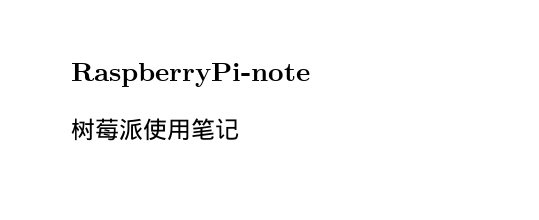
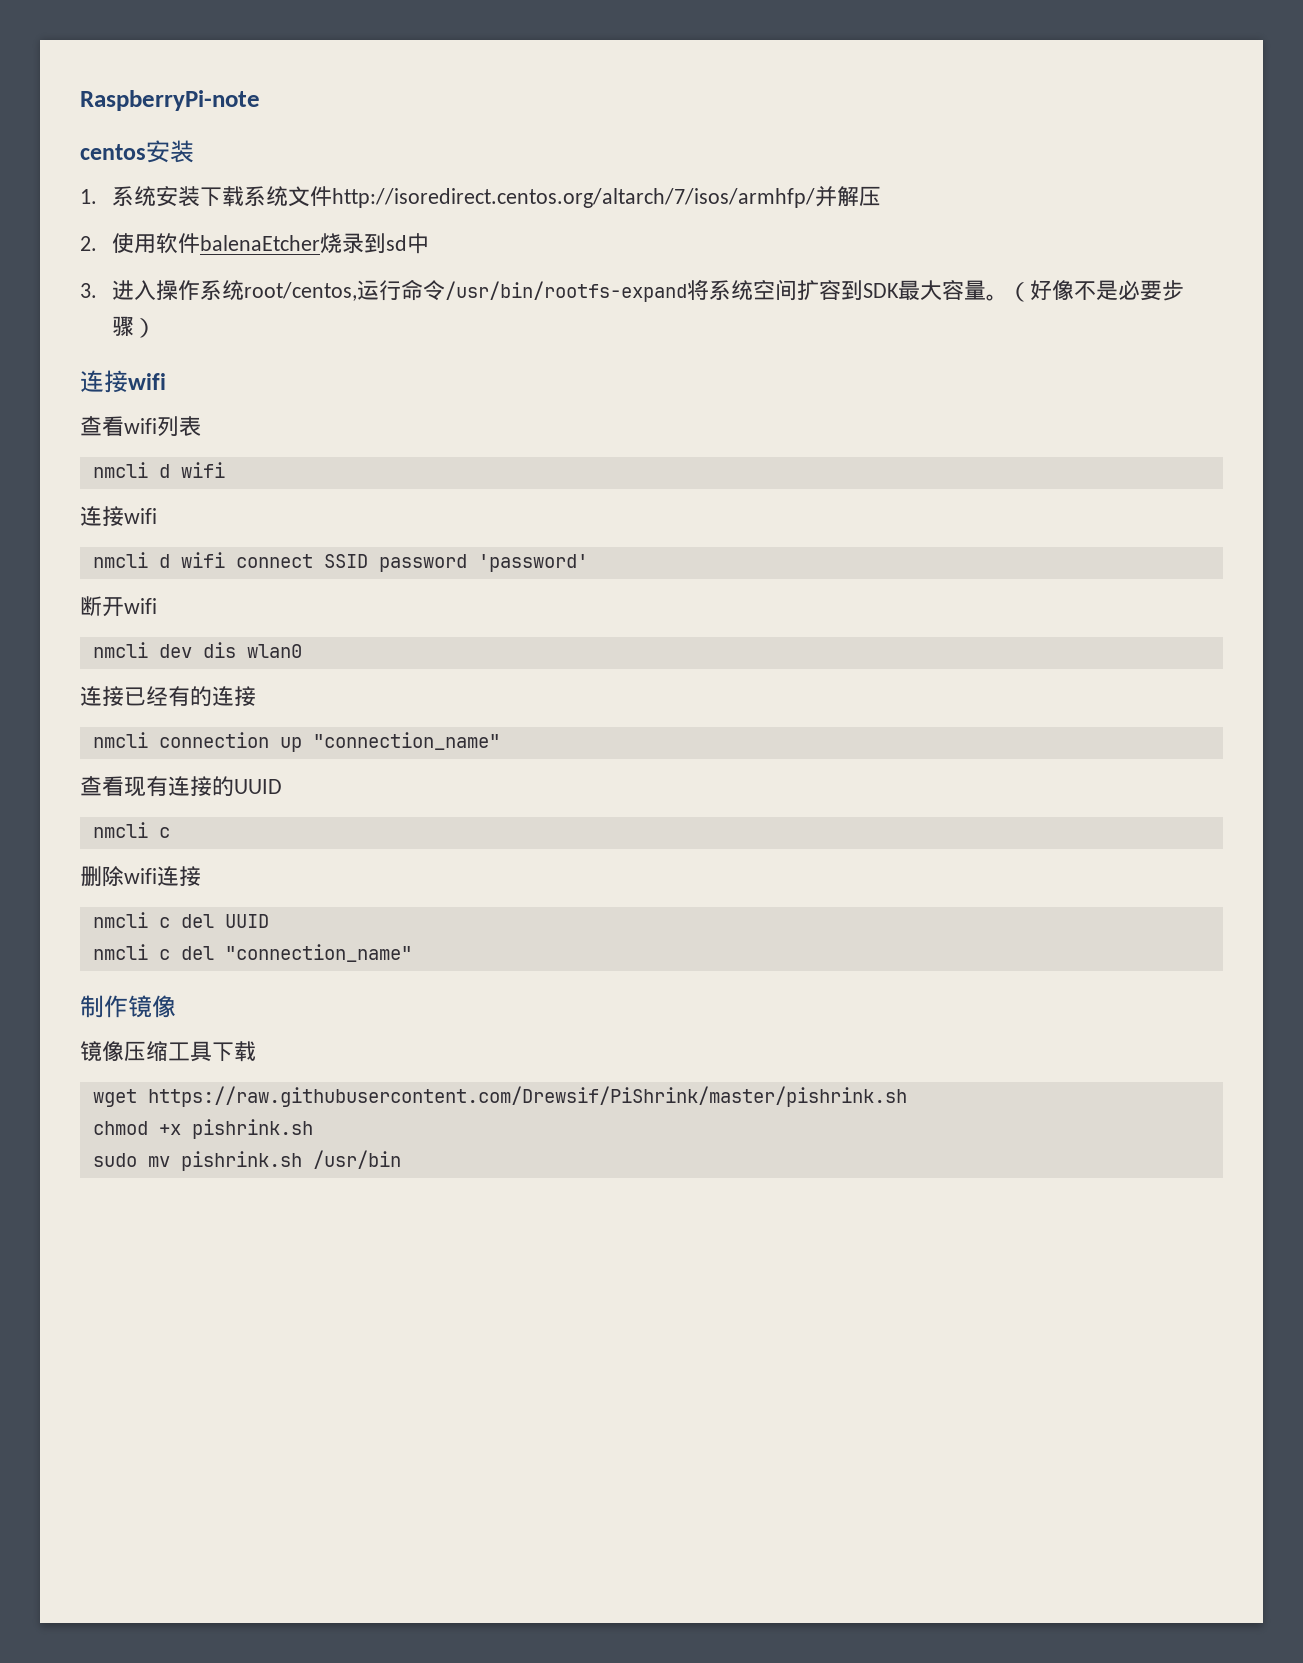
[71,118,239,141] 树莓派使用笔记 -> [80,140,194,163] [80,186,882,208] [80,233,430,254] [80,279,1185,302] [112,316,157,338] [80,370,166,393] [80,416,201,436] [92,462,225,478] [80,506,157,526] [92,552,588,572] [80,596,157,617] [92,642,302,658] [80,686,256,707] [92,732,500,752] [80,776,282,797] [92,822,170,838] [80,866,201,887] [92,912,269,928] [92,944,412,962] [80,995,176,1018] [80,1041,256,1062] [92,1086,907,1107] [92,1119,313,1139] [92,1150,401,1171] centos安装 // 1.系统安装下载系统文件http://isoredirect.centos.org/altarch/7/isos/armhfp/并解压 // 2.使用软件balenaEtcher烧录到sd中 // 3.进入操作系统root/centos,运行命令/usr/bin/rootfs-expand将系统空间扩容到SDK最大容量。（好像不是必要步骤） // 连接wifi // 查看wifi列表 // nmcli d wifi // 连接wifi // nmcli d wifi connect SSID password 'password' // 断开wifi // nmcli dev dis wlan0 // 连接已经有的连接 // nmcli connection up "connection_name" // 查看现有连接的UUID // nmcli c // 删除wifi连接 // nmcli c del UUID // nmcli c del "connection_name" // 制作镜像 // 镜像压缩工具下载 // wget https://raw.githubusercontent.com/Drewsif/PiShrink/master/pishrink.sh // chmod +x pishrink.sh // sudo mv pishrink.sh /usr/bin

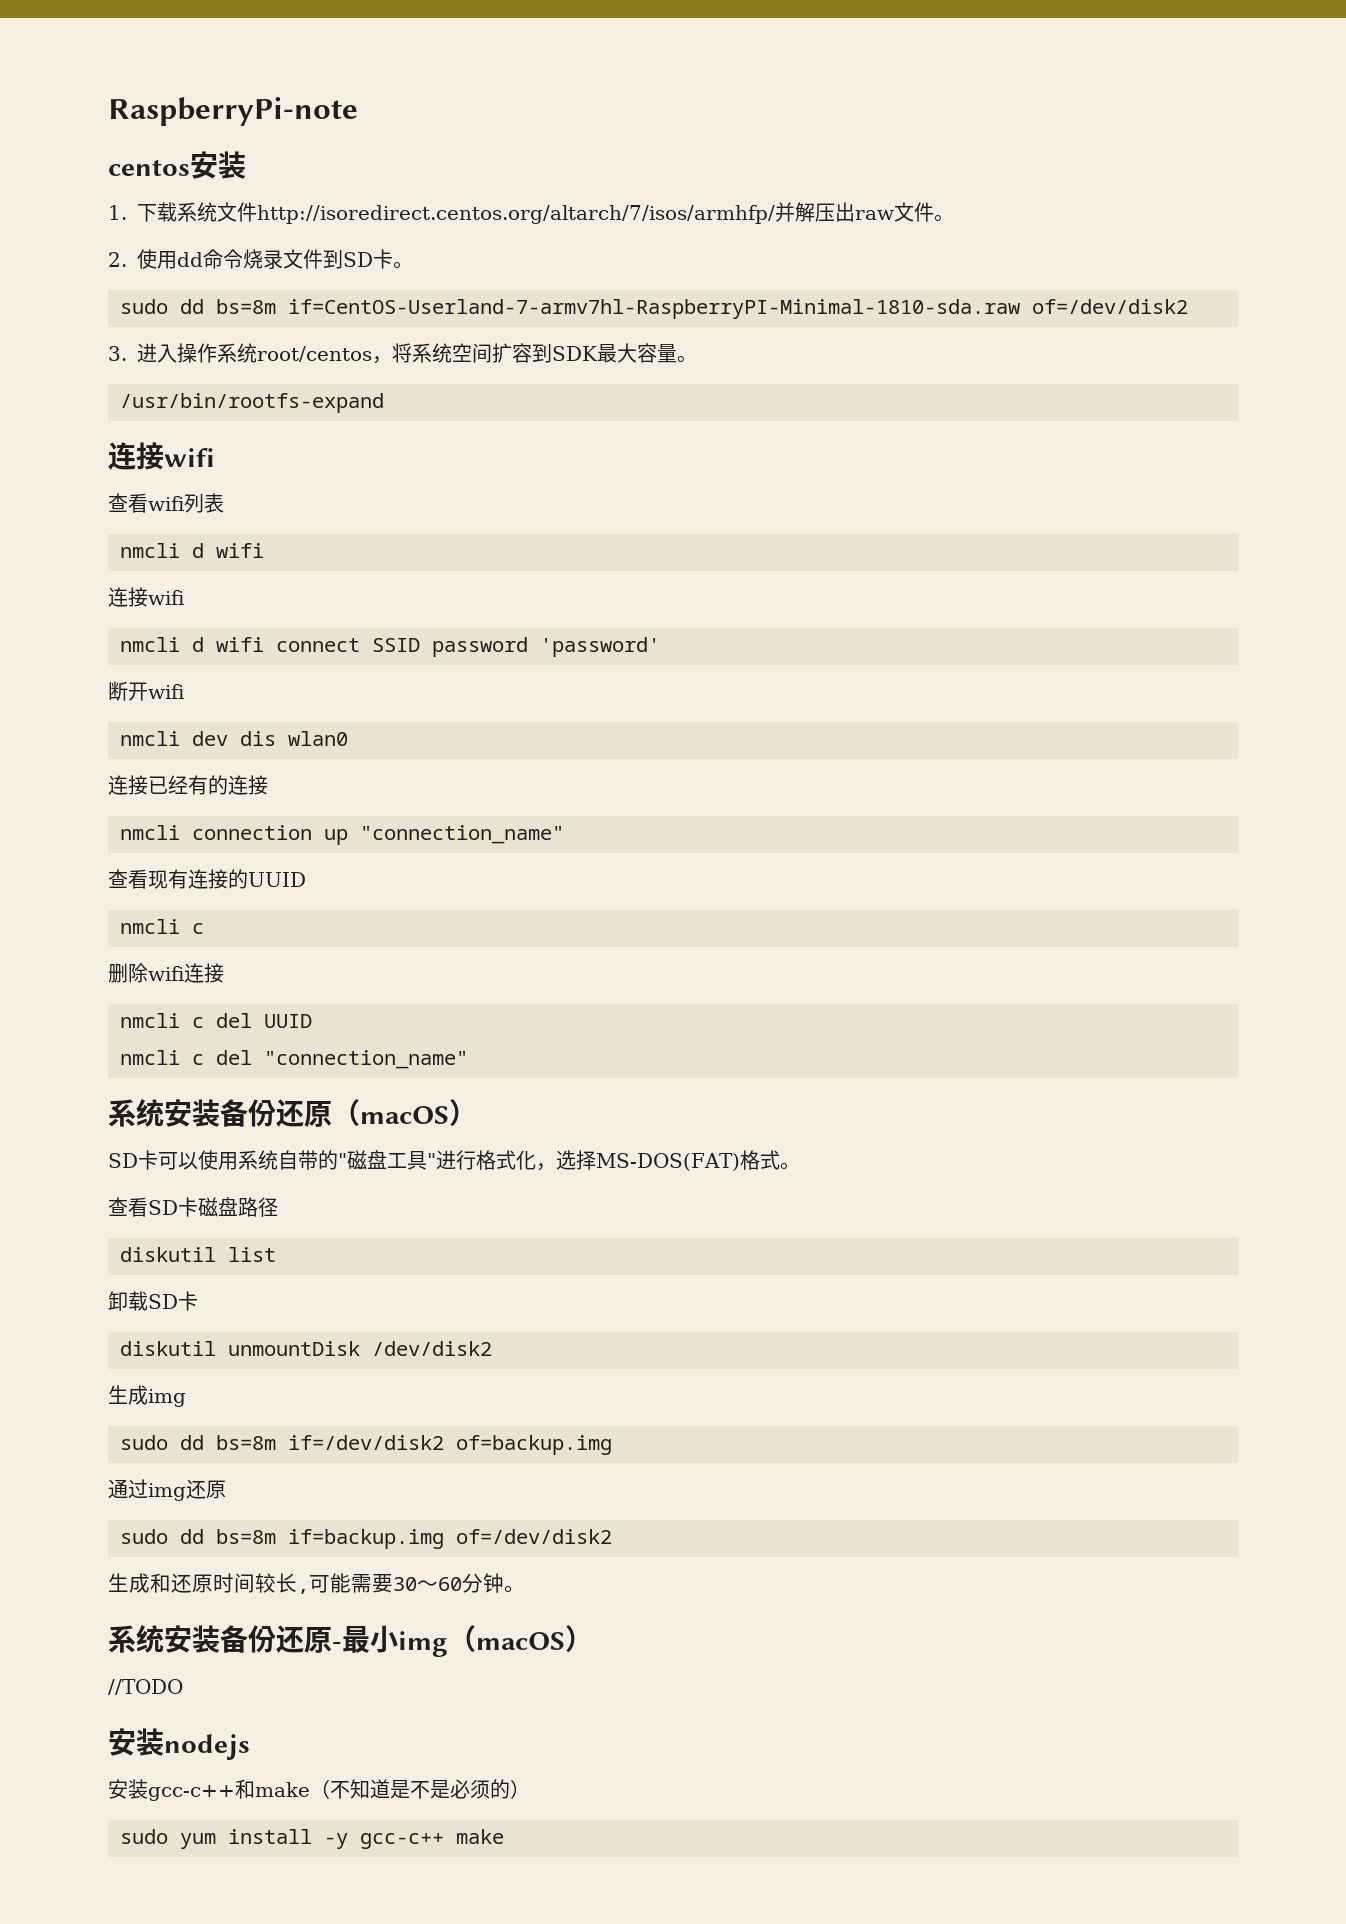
[112,186,201,207] 系统安装 -> (127, 212) none
(882, 196) none -> [835,202,954,222] 出raw文件。
[156,233,430,254] 软件balenaEtcher烧录到sd中 -> [177,249,413,269] [120,299,1188,319] dd命令烧录文件到SD卡。 // sudo dd bs=8m if=CentOS-Userland-7-armv7hl-RaspberryPI-Minimal-1810-sda.raw of=/dev/disk2
[244,279,688,302] root/centos,运行命令/usr/bin/rootfs-expand -> [257,346,392,364] root/centos，
[1008,280,1185,302] [112,316,157,338] （好像不是必要步骤） -> [120,393,384,413] // /usr/bin/rootfs-expand
[80,995,176,1018] [80,1041,256,1062] [92,1086,907,1107] [92,1119,313,1139] [92,1150,401,1171] 制作镜像 // 镜像压缩工具下载 // wget https://raw.githubusercontent.com/Drewsif/PiShrink/master/pishrink.sh // chmod +x pishrink.sh // sudo mv pishrink.sh /usr/bin -> [108,1099,477,1127] [108,1150,800,1171] [108,1197,278,1217] [120,1247,276,1262] [108,1291,198,1311] [120,1341,492,1356] [108,1385,186,1407] [120,1435,612,1455] [108,1479,226,1501] [120,1529,612,1549] [108,1573,525,1594] [108,1625,593,1657] [108,1679,183,1695] [108,1728,250,1760] [108,1779,530,1801] [120,1829,504,1849] 系统安装备份还原（macOS） // SD卡可以使用系统自带的"磁盘工具"进行格式化，选择MS-DOS(FAT)格式。 // 查看SD卡磁盘路径 // diskutil list // 卸载SD卡 // diskutil unmountDisk /dev/disk2 // 生成img // sudo dd bs=8m if=/dev/disk2 of=backup.img // 通过img还原 // sudo dd bs=8m if=backup.img of=/dev/disk2 // 生成和还原时间较长,可能需要30～60分钟。 // 系统安装备份还原-最小img（macOS） // //TODO // 安装nodejs // 安装gcc-c++和make（不知道是不是必须的） // sudo yum install -y gcc-c++ make

